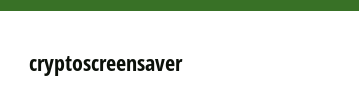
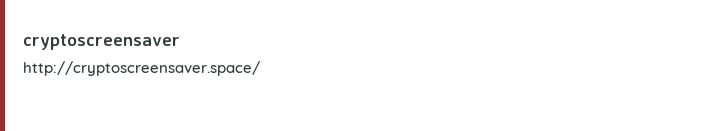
(183, 66) none -> [23,61,260,76] // http://cryptoscreensaver.space/

